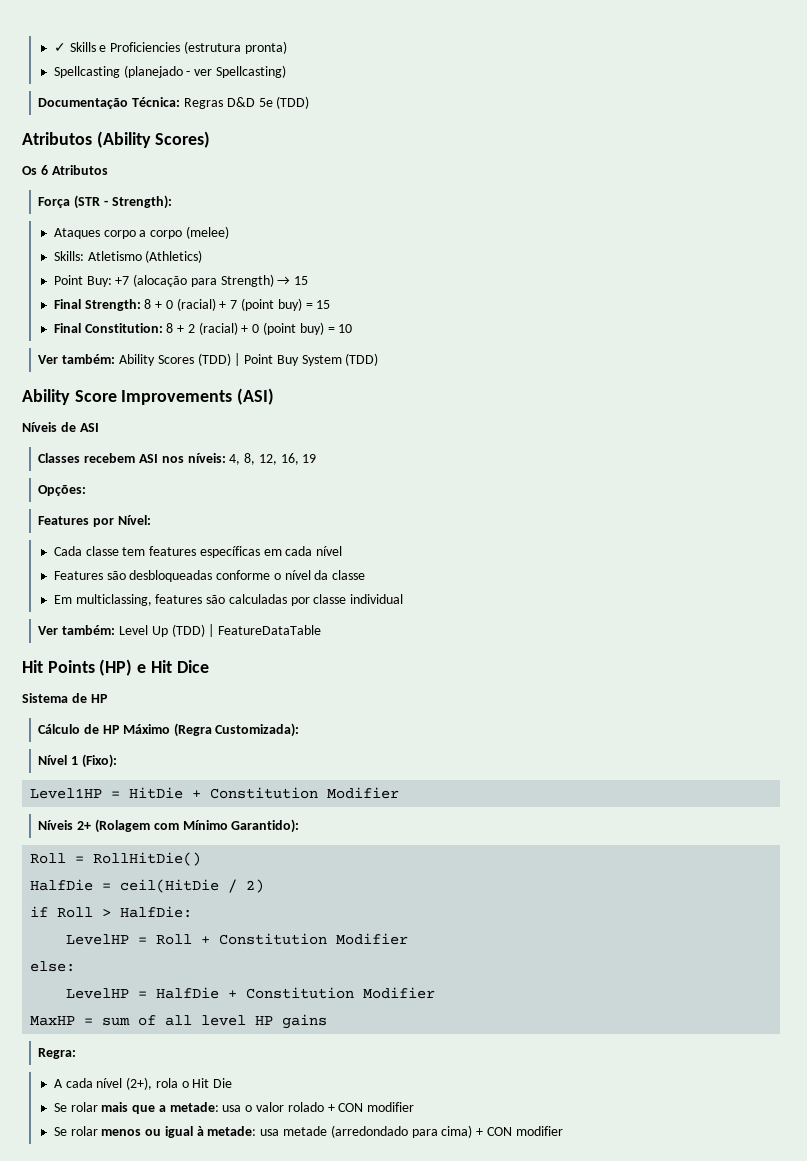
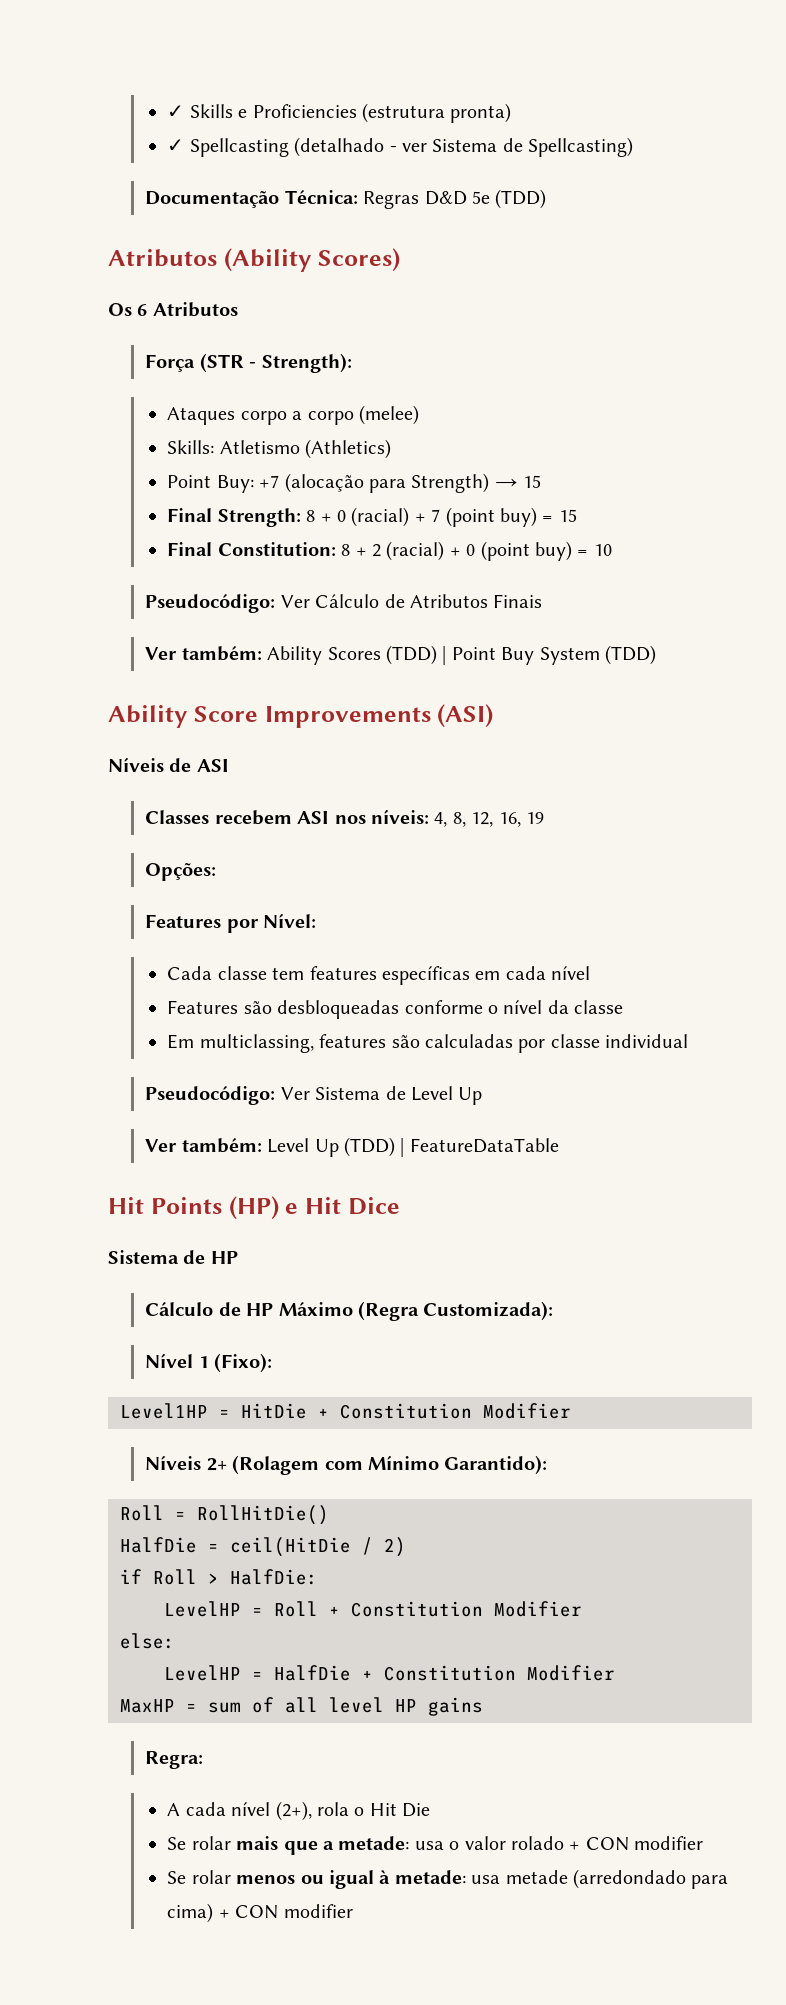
[53,65,213,78] Spellcasting (planejado - ver -> [167,137,523,157] ✓ Spellcasting (detalhado - ver Sistema de
(353, 328) none -> [145,594,543,613] // Pseudocódigo: Ver Cálculo de Atributos Finais
(404, 599) none -> [145,1086,483,1105] // Pseudocódigo: Ver Sistema de Level Up

